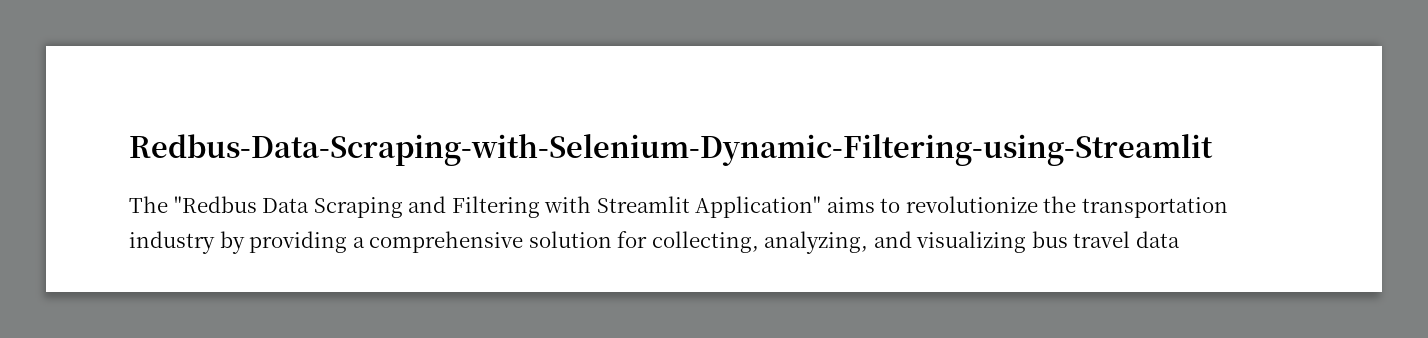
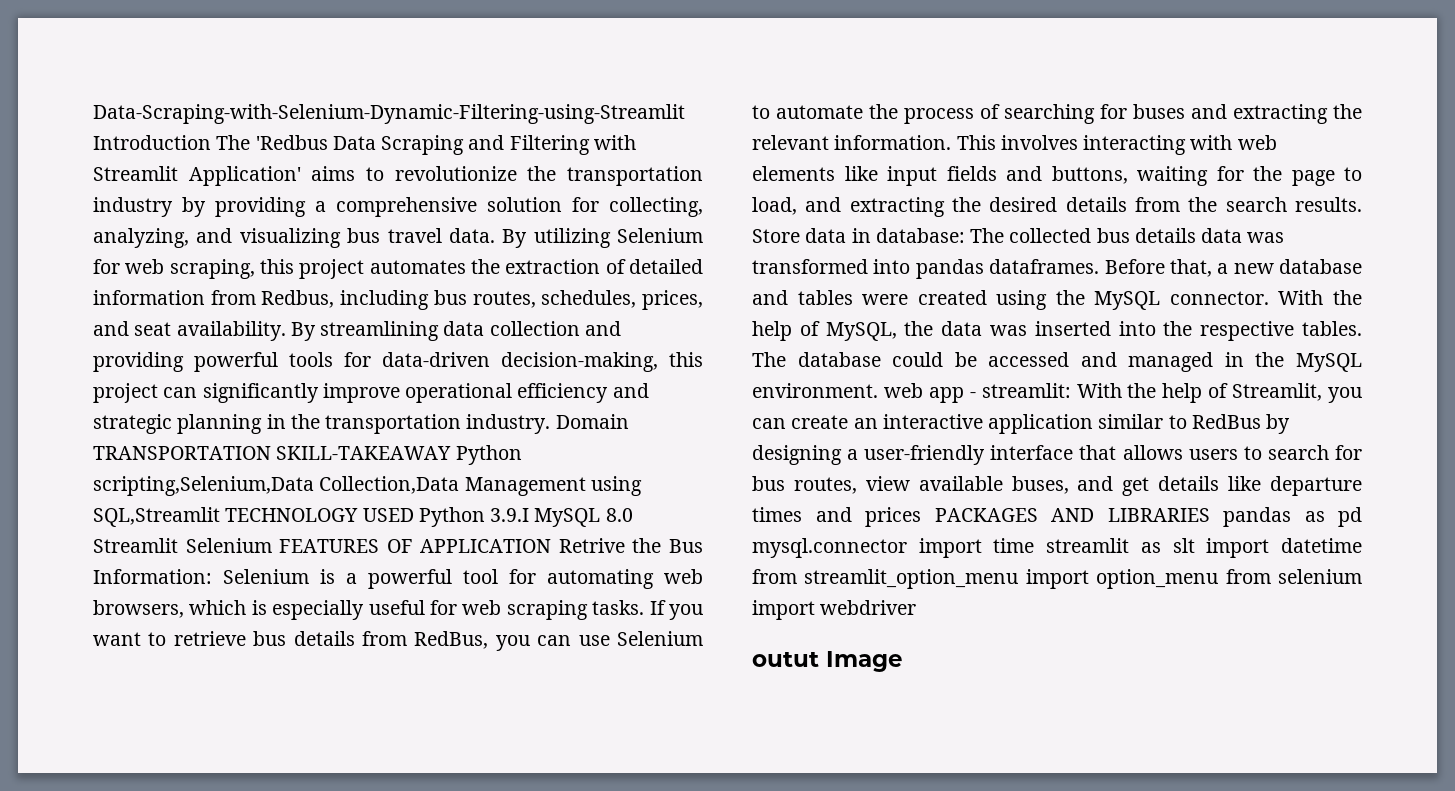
[129,134,1213,166] [129,196,257,213] Redbus-Data-Scraping-with-Selenium-Dynamic-Filtering-using-Streamlit // The "Redbus -> [93,104,685,124] [93,135,328,150] Data-Scraping-with-Selenium-Dynamic-Filtering-using-Streamlit Introduction The 'Redbus
[695,196,822,218] Application" -> [188,166,301,186] Application'
[1135,231,1180,248] data -> [448,228,703,248] [93,259,703,279] [93,290,703,310] [93,321,621,341] [93,352,703,372] [93,383,649,403] [93,414,629,434] [93,445,522,465] [93,476,642,496] [93,507,633,527] [93,538,703,553] [93,569,703,589] [93,600,703,620] [93,631,703,651] [752,104,1362,124] [752,135,1277,155] [752,166,1362,186] [752,197,1362,217] [752,228,1285,243] [752,259,1362,279] [752,290,1362,310] [752,321,1362,341] [752,352,1362,372] [752,383,1362,403] [752,414,1291,434] [752,445,1362,465] [752,476,1362,496] [752,507,1362,527] [752,538,1362,558] [752,569,1362,589] [752,600,917,620] [752,651,903,672] data. By utilizing Selenium for web scraping, this project automates the extraction of detailed information from Redbus, including bus routes, schedules, prices, and seat availability. By streamlining data collection and providing powerful tools for data-driven decision-making, this project can significantly improve operational efficiency and strategic planning in the transportation industry. Domain TRANSPORTATION SKILL-TAKEAWAY Python scripting,Selenium,Data Collection,Data Management using SQL,Streamlit TECHNOLOGY USED Python 3.9.I MySQL 8.0 Streamlit Selenium FEATURES OF APPLICATION Retrive the Bus Information: Selenium is a powerful tool for automating web browsers, which is especially useful for web scraping tasks. If you want to retrieve bus details from RedBus, you can use Selenium to automate the process of searching for buses and extracting the relevant information. This involves interacting with web elements like input fields and buttons, waiting for the page to load, and extracting the desired details from the search results. Store data in database: The collected bus details data was transformed into pandas dataframes. Before that, a new database and tables were created using the MySQL connector. With the help of MySQL, the data was inserted into the respective tables. The database could be accessed and managed in the MySQL environment. web app - streamlit: With the help of Streamlit, you can create an interactive application similar to RedBus by designing a user-friendly interface that allows users to search for bus routes, view available buses, and get details like departure times and prices PACKAGES AND LIBRARIES pandas as pd mysql.connector import time streamlit as slt import datetime from streamlit_option_menu import option_menu from selenium import webdriver // outut Image

